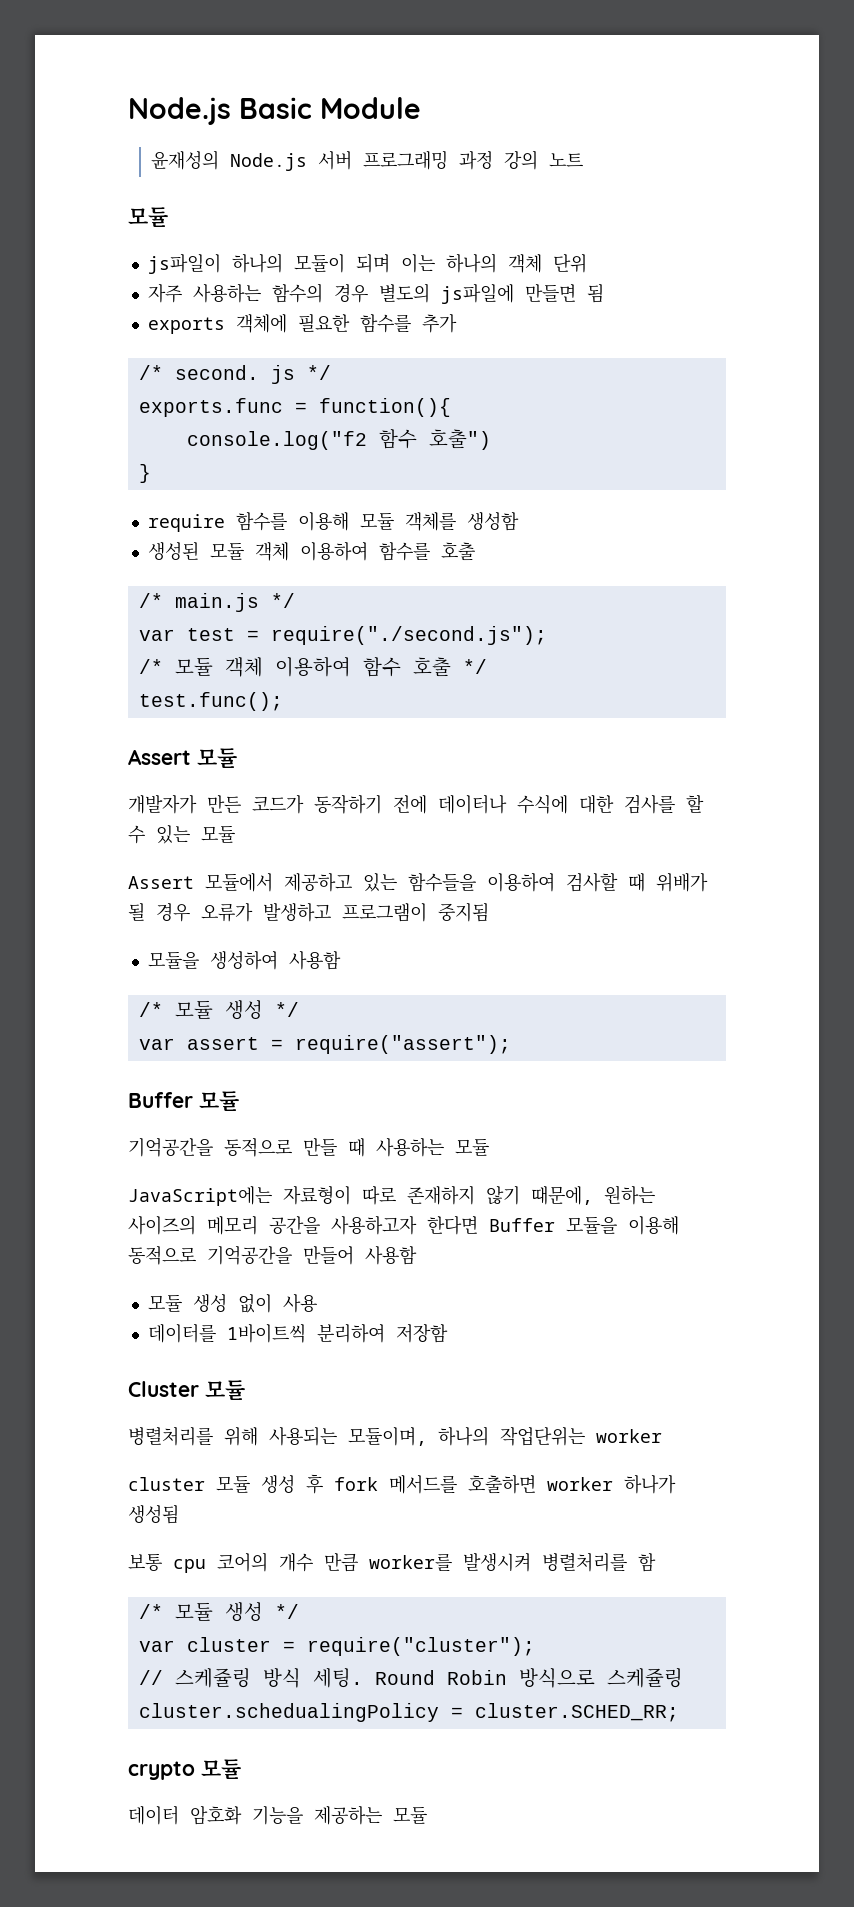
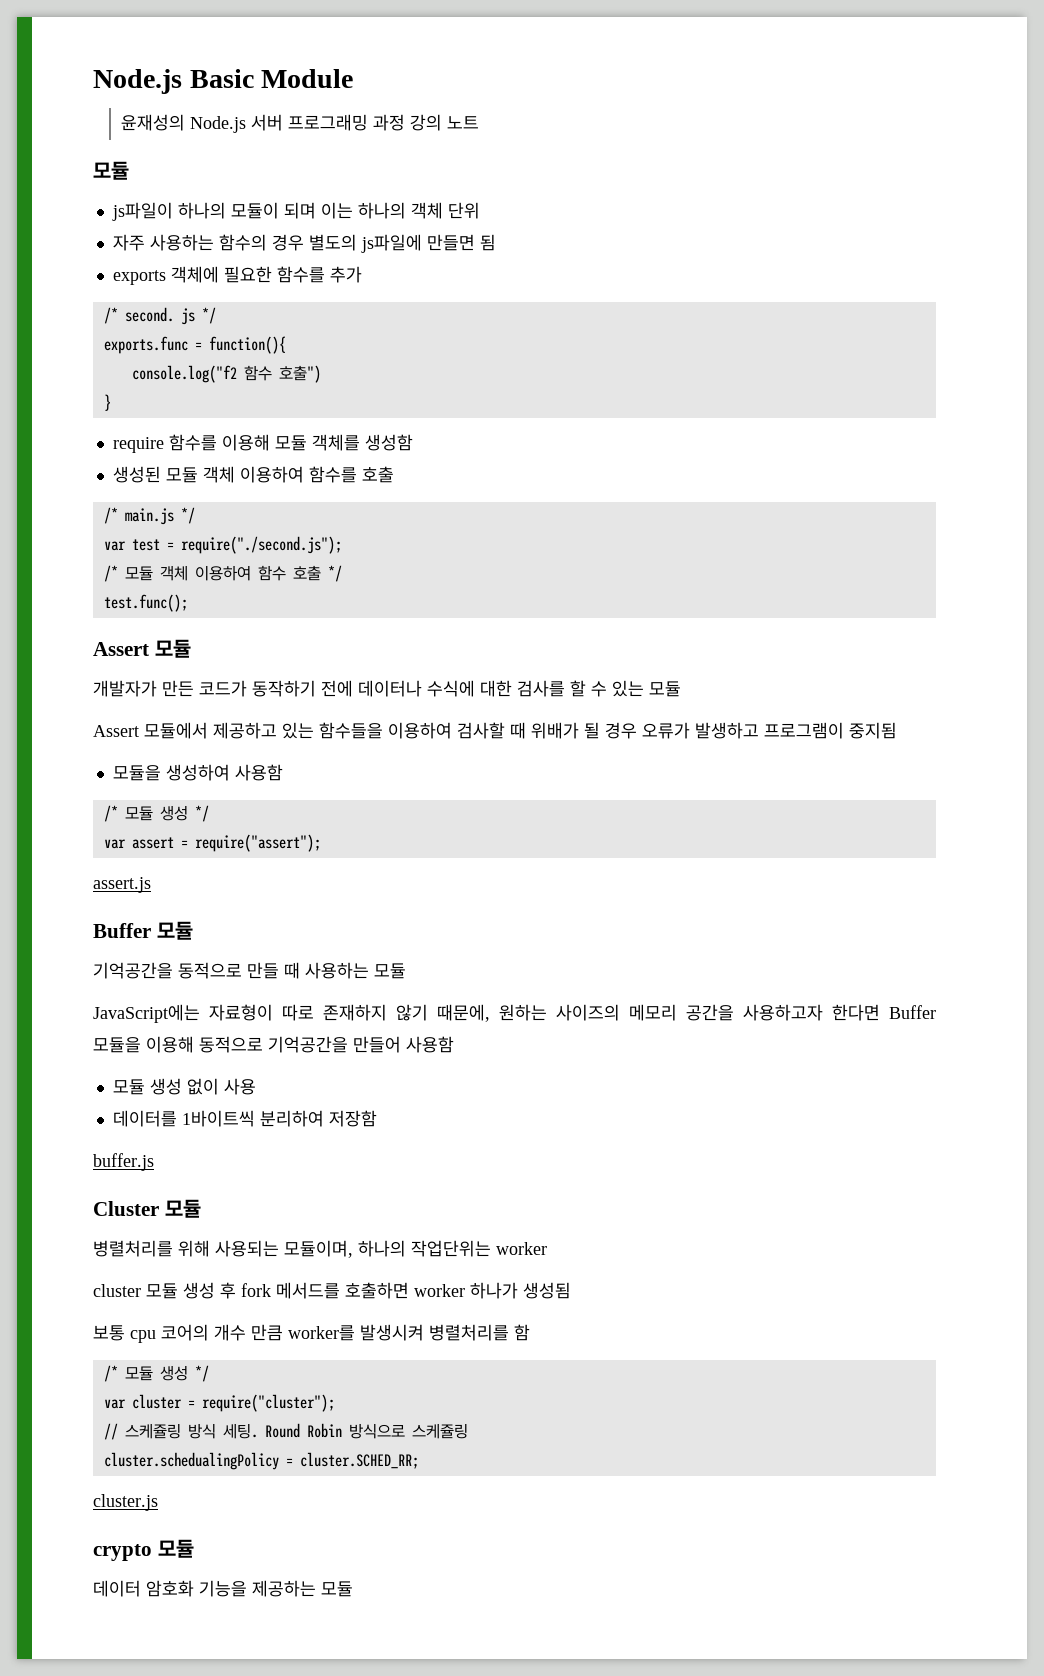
(511, 1044) none -> [93,877,151,893] // assert.js
(448, 1333) none -> [93,1153,154,1171] // buffer.js
(679, 1712) none -> [93,1494,158,1511] // cluster.js

